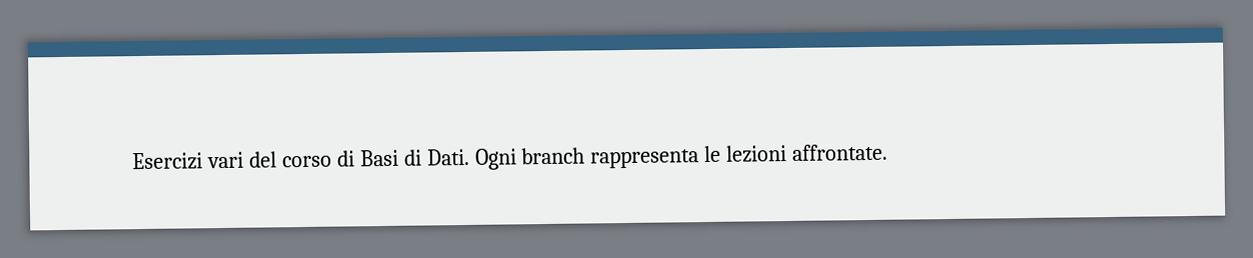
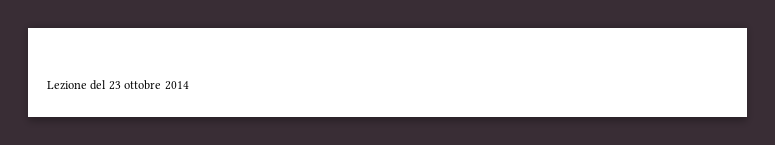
[132,143,889,171] Esercizi vari del corso di Basi di Dati. Ogni branch rappresenta le lezioni affrontate. -> [47,80,189,90] Lezione del 23 ottobre 2014

